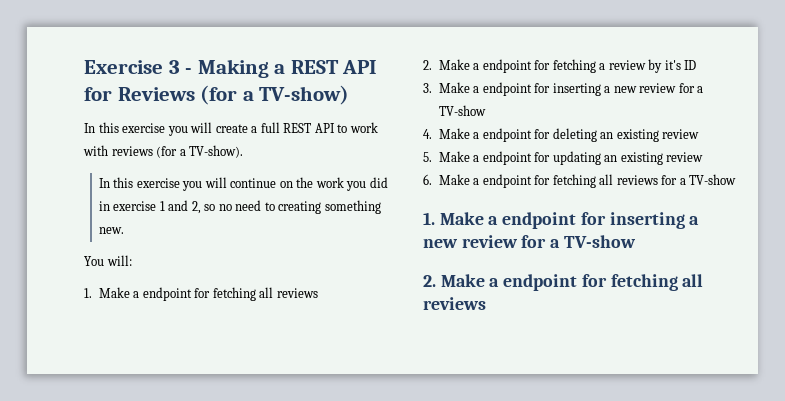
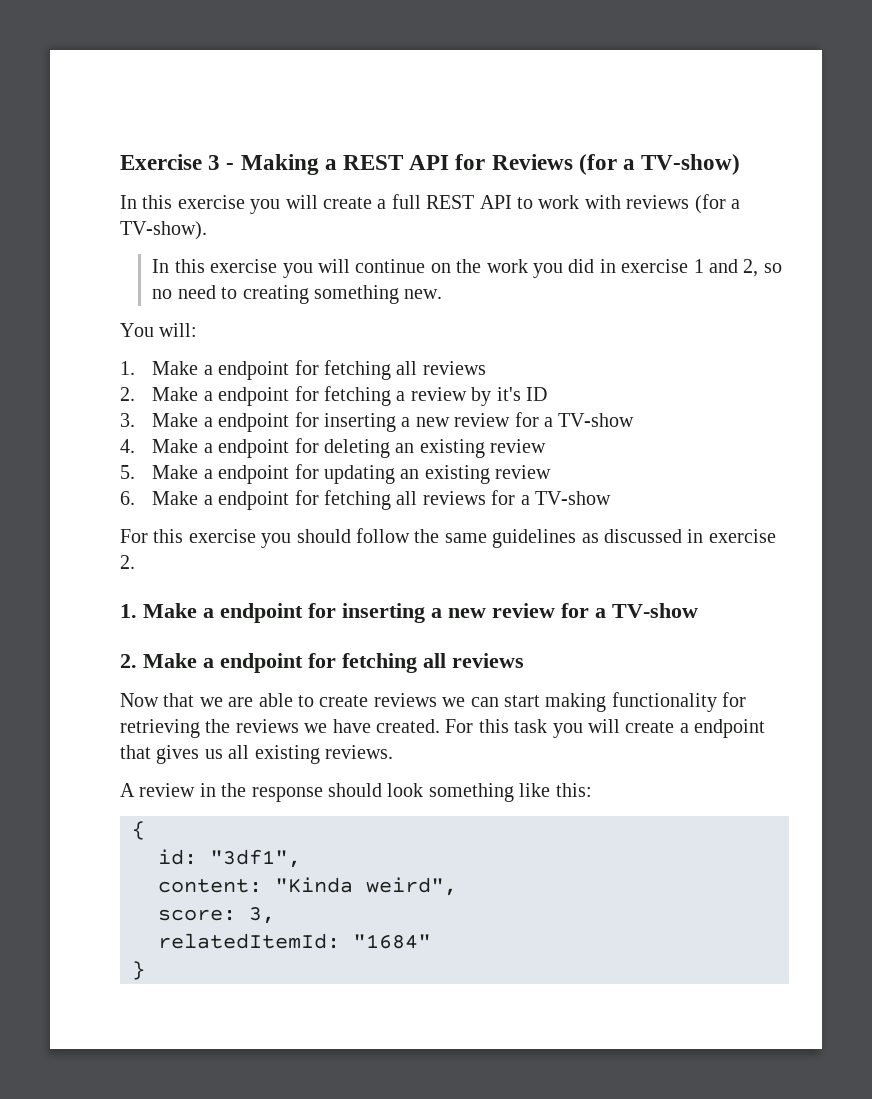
(737, 179) none -> [120,528,776,548] [120,555,135,569] // For this exercise you should follow the same guidelines as discussed in exercise 2.
(486, 303) none -> [120,692,747,712] [120,719,766,738] [120,745,393,764] [120,783,592,802] [132,821,145,840] [158,849,301,868] [158,877,457,896] [158,907,275,924] [158,933,431,949] [132,961,145,980] // Now that we are able to create reviews we can start making functionality for retrieving the reviews we have created. For this task you will create a endpoint that gives us all existing reviews. // A review in the response should look something like this: // { // id: "3df1", // content: "Kinda weird", // score: 3, // relatedItemId: "1684" // }

